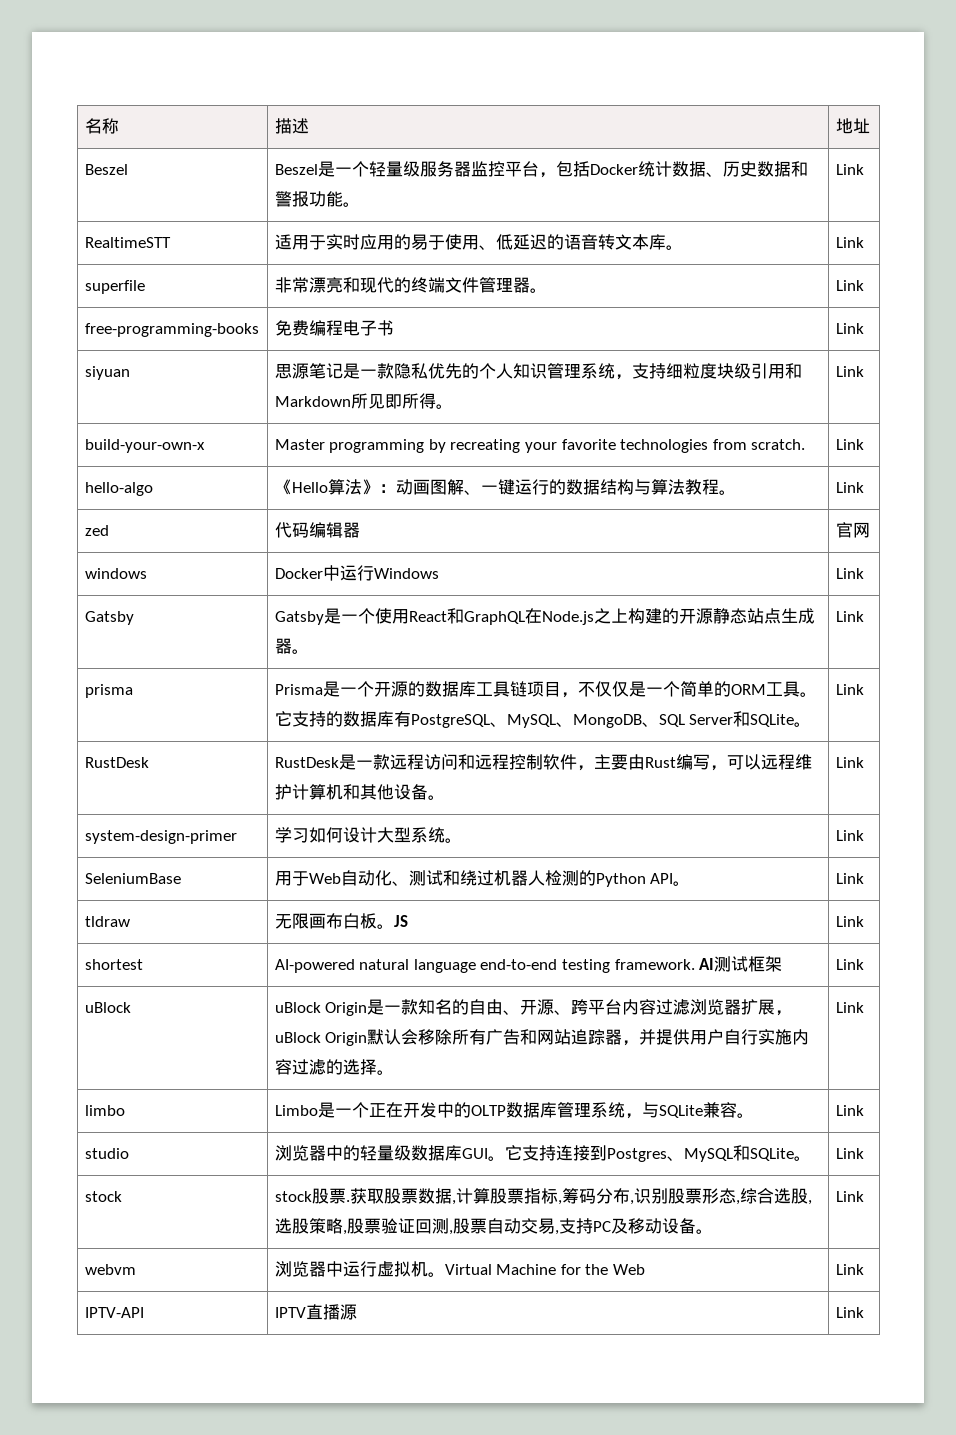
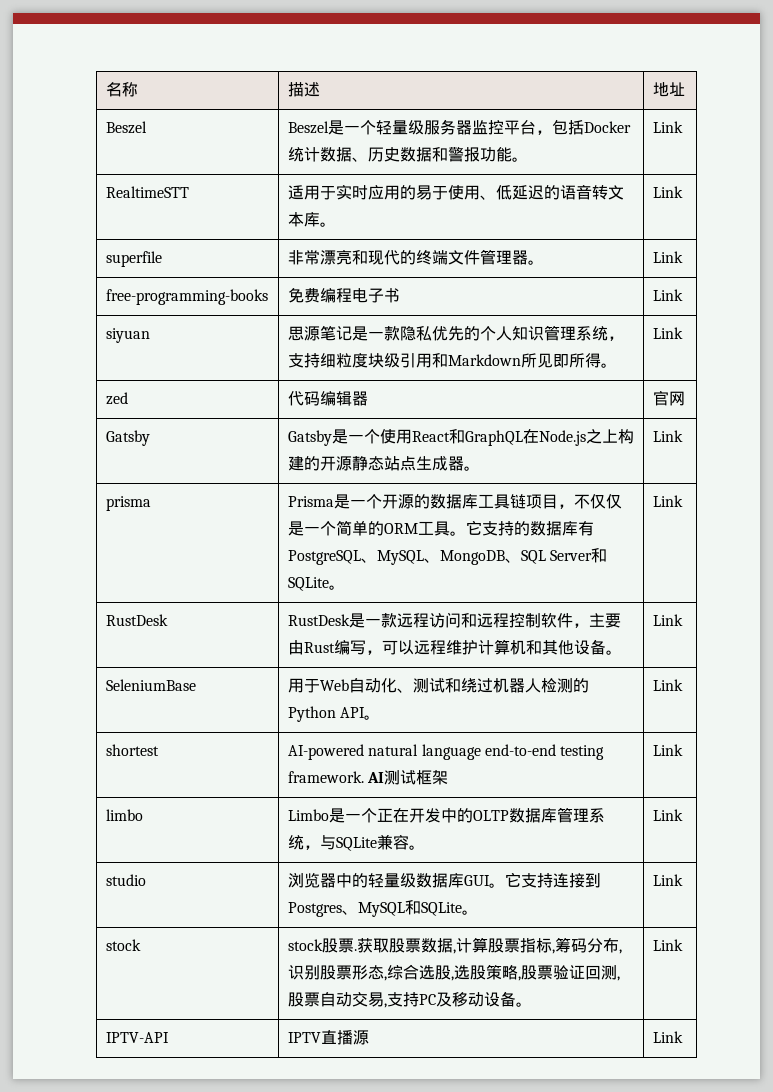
[84,439,205,453] [274,439,806,453] [835,439,864,450] [84,482,153,496] [274,479,736,495] [835,482,864,493] // build-your-own-x | Master programming by recreating your favorite technologies from scratch. | Link // hello-algo | 《Hello算法》：动画图解、一键运行的数据结构与算法教程。 | Link -> (683, 333) none
[84,568,147,579] [274,565,439,581] [835,568,864,579] // windows | Docker中运行Windows | Link -> (685, 398) none
[84,830,237,844] [274,827,462,843] [835,830,864,841] // system-design-primer | 学习如何设计大型系统。 | Link -> (683, 620) none
[84,916,130,927] [274,913,408,929] [835,916,864,927] // tldraw | 无限画布白板。JS | Link -> (683, 685) none
[84,1002,131,1013] [274,999,793,1016] [274,1029,810,1046] [274,1059,394,1075] [835,1002,864,1013] // uBlock | uBlock Origin是一款知名的自由、开源、跨平台内容过滤浏览器扩展，uBlock Origin默认会移除所有广告和网站追踪器，并提供用户自行实施内容过滤的选择。 | Link -> (683, 750) none
[84,1264,136,1275] [274,1261,645,1277] [835,1264,864,1275] // webvm | 浏览器中运行虚拟机。Virtual Machine for the Web | Link -> (683, 945) none

